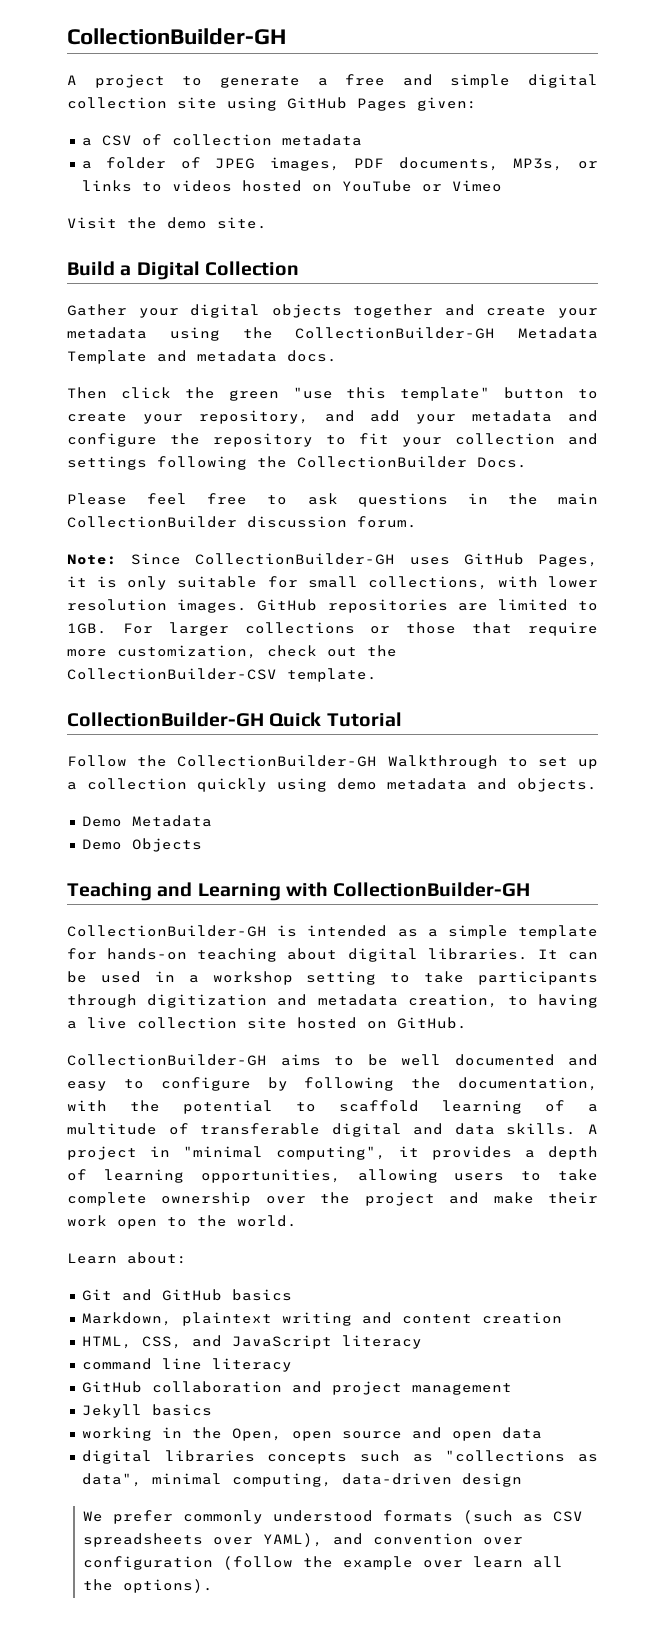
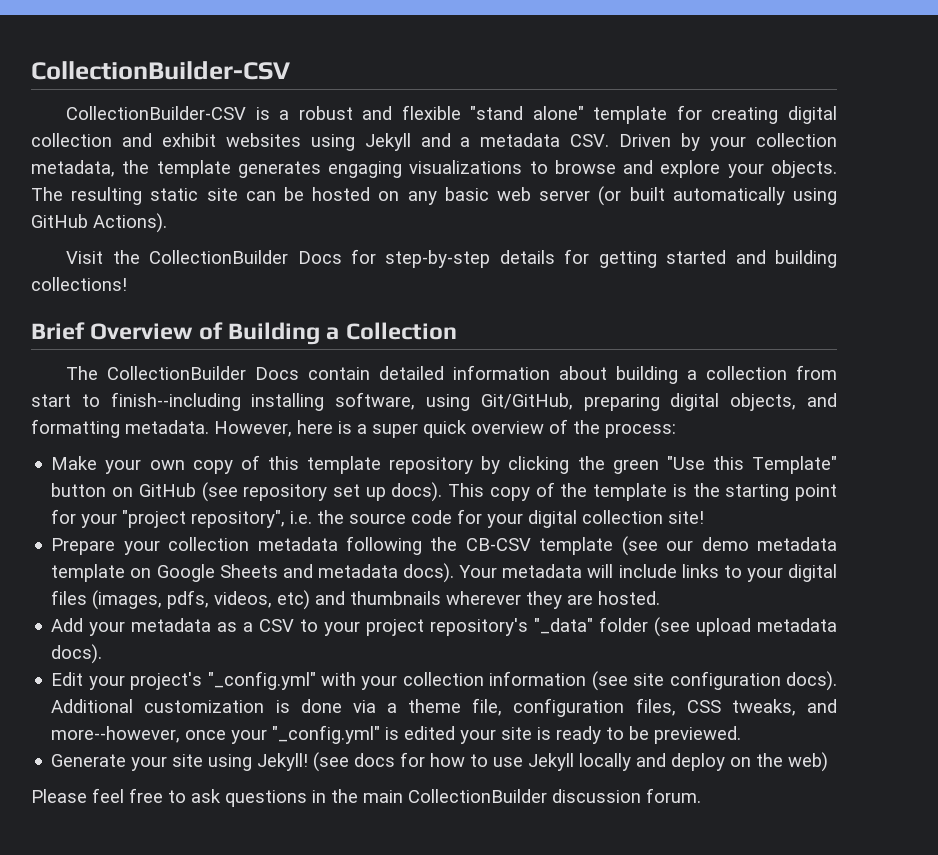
[67,28,286,45] [67,74,598,88] [67,97,477,111] [81,134,362,146] [81,157,598,171] [81,180,502,192] [67,217,267,229] [67,261,299,280] [67,304,598,318] [67,327,598,341] [67,350,337,364] [67,387,598,401] [67,410,598,424] [67,433,598,447] [67,456,527,470] CollectionBuilder-GH // A project to generate a free and simple digital collection site using GitHub Pages given: // a CSV of collection metadata // a folder of JPEG images, PDF documents, MP3s, or links to videos hosted on YouTube or Vimeo // Visit the demo site. // Build a Digital Collection // Gather your digital objects together and create your metadata using the CollectionBuilder-GH Metadata Template and metadata docs. // Then click the green "use this template" button to create your repository, and add your metadata and configure the repository to fit your collection and settings following the CollectionBuilder Docs. -> [31,61,290,80] [66,105,837,124] [31,133,837,151] [31,160,837,178] [31,186,838,206] [31,213,167,233] [66,249,837,268] [31,277,127,291] [31,322,457,345] [66,365,838,384] [31,392,837,411] [31,419,676,438] [51,455,837,474] [51,482,837,502] [51,509,705,528] [51,536,837,556] [51,563,837,583] [51,590,661,610] [51,617,838,637] [51,644,103,664] [51,671,837,691] [51,698,838,717] [51,725,742,744] [51,752,829,772] CollectionBuilder-CSV // CollectionBuilder-CSV is a robust and flexible "stand alone" template for creating digital collection and exhibit websites using Jekyll and a metadata CSV. Driven by your collection metadata, the template generates engaging visualizations to browse and explore your objects. The resulting static site can be hosted on any basic web server (or built automatically using GitHub Actions). // Visit the CollectionBuilder Docs for step-by-step details for getting started and building collections! // Brief Overview of Building a Collection // The CollectionBuilder Docs contain detailed information about building a collection from start to finish--including installing software, using Git/GitHub, preparing digital objects, and formatting metadata. However, here is a super quick overview of the process: // Make your own copy of this template repository by clicking the green "Use this Template" button on GitHub (see repository set up docs). This copy of the template is the starting point for your "project repository", i.e. the source code for your digital collection site! // Prepare your collection metadata following the CB-CSV template (see our demo metadata template on Google Sheets and metadata docs). Your metadata will include links to your digital files (images, pdfs, videos, etc) and thumbnails wherever they are hosted. // Add your metadata as a CSV to your project repository's "_data" folder (see upload metadata docs). // Edit your project's "_config.yml" with your collection information (see site configuration docs). Additional customization is done via a theme file, configuration files, CSS tweaks, and more--however, once your "_config.yml" is edited your site is ready to be previewed. // Generate your site using Jekyll! (see docs for how to use Jekyll locally and deploy on the web)
[67,553,598,567] [67,576,598,590] [67,599,598,613] [67,622,598,636] [67,645,397,659] [67,668,377,682] [67,712,402,727] [67,755,599,769] [67,778,597,792] [81,815,212,827] [81,838,202,852] [67,882,531,901] [67,925,598,939] [67,948,599,962] [67,971,598,985] [67,994,598,1008] [67,1017,467,1029] [67,1054,598,1066] [67,1077,598,1091] [67,1100,598,1114] [67,1123,598,1137] [67,1146,598,1160] [67,1169,598,1183] [67,1192,598,1206] [67,1215,297,1229] [67,1252,187,1264] [81,1289,292,1301] [81,1312,562,1326] [81,1335,422,1349] [81,1358,292,1372] [81,1381,512,1395] [81,1404,212,1418] [81,1427,542,1441] [81,1450,598,1464] [81,1473,522,1487] [82,1510,583,1524] [82,1533,523,1547] [82,1556,563,1570] [82,1579,213,1593] // Note: Since CollectionBuilder-GH uses GitHub Pages, it is only suitable for small collections, with lower resolution images. GitHub repositories are limited to 1GB. For larger collections or those that require more customization, check out the CollectionBuilder-CSV template. // CollectionBuilder-GH Quick Tutorial // Follow the CollectionBuilder-GH Walkthrough to set up a collection quickly using demo metadata and objects. // Demo Metadata // Demo Objects // Teaching and Learning with CollectionBuilder-GH // CollectionBuilder-GH is intended as a simple template for hands-on teaching about digital libraries. It can be used in a workshop setting to take participants through digitization and metadata creation, to having a live collection site hosted on GitHub. // CollectionBuilder-GH aims to be well documented and easy to configure by following the documentation, with the potential to scaffold learning of a multitude of transferable digital and data skills. A project in "minimal computing", it provides a depth of learning opportunities, allowing users to take complete ownership over the project and make their work open to the world. // Learn about: // Git and GitHub basics // Markdown, plaintext writing and content creation // HTML, CSS, and JavaScript literacy // command line literacy // GitHub collaboration and project management // Jekyll basics // working in the Open, open source and open data // digital libraries concepts such as "collections as data", minimal computing, data-driven design // We prefer commonly understood formats (such as CSV spreadsheets over YAML), and convention over configuration (follow the example over learn all the options). -> (701, 795) none

